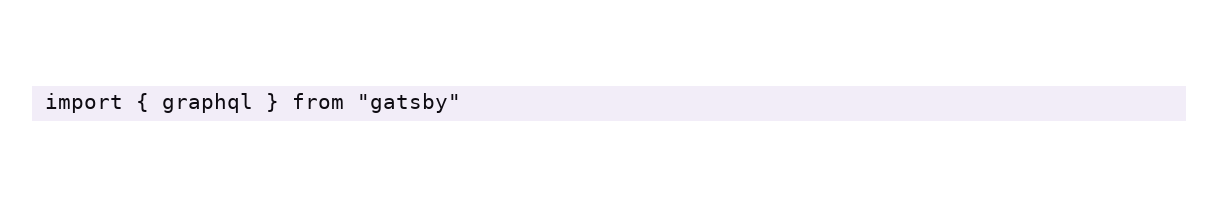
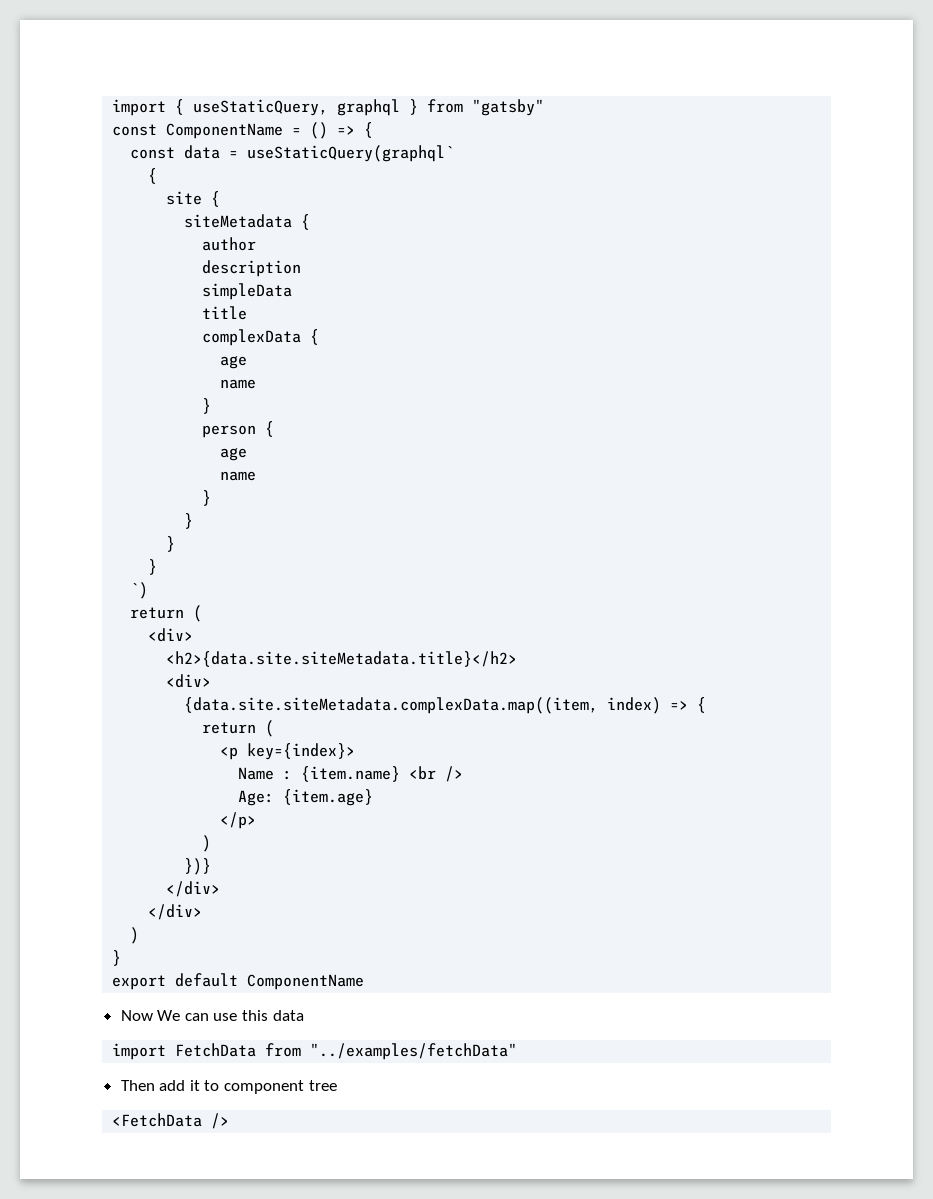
(149, 102) none -> [193,99,329,116] useStaticQuery,
(461, 103) none -> [112,122,374,139] [130,145,455,162] [148,168,158,184] [166,191,221,207] [184,214,311,230] [202,237,257,251] [202,260,302,277] [202,283,293,300] [202,306,248,320] [202,329,320,346] [220,355,248,369] [220,379,257,389] [202,398,212,414] [202,421,275,438] [220,447,248,461] [220,471,257,481] [202,490,212,506] [184,513,194,529] [166,536,176,552] [148,559,158,575] [130,582,149,599] [130,605,203,622] [148,628,194,642] [166,651,518,667] [166,674,212,688] [184,697,707,714] [202,720,275,737] [220,743,356,760] [238,766,464,782] [238,789,374,806] [220,812,257,829] [202,835,212,852] [184,858,212,875] [166,881,221,897] [148,904,203,920] [130,927,140,944] [112,950,122,966] [112,973,365,990] [120,1010,304,1021] [112,1043,518,1060] [120,1080,337,1094] [112,1113,230,1129] // const ComponentName = () => { // const data = useStaticQuery(graphql` // { // site { // siteMetadata { // author // description // simpleData // title // complexData { // age // name // } // person { // age // name // } // } // } // } // `) // return ( // <div> // <h2>{data.site.siteMetadata.title}</h2> // <div> // {data.site.siteMetadata.complexData.map((item, index) => { // return ( // <p key={index}> // Name : {item.name} <br /> // Age: {item.age} // </p> // ) // })} // </div> // </div> // ) // } // export default ComponentName // Now We can use this data // import FetchData from "../examples/fetchData" // Then add it to component tree // <FetchData />

